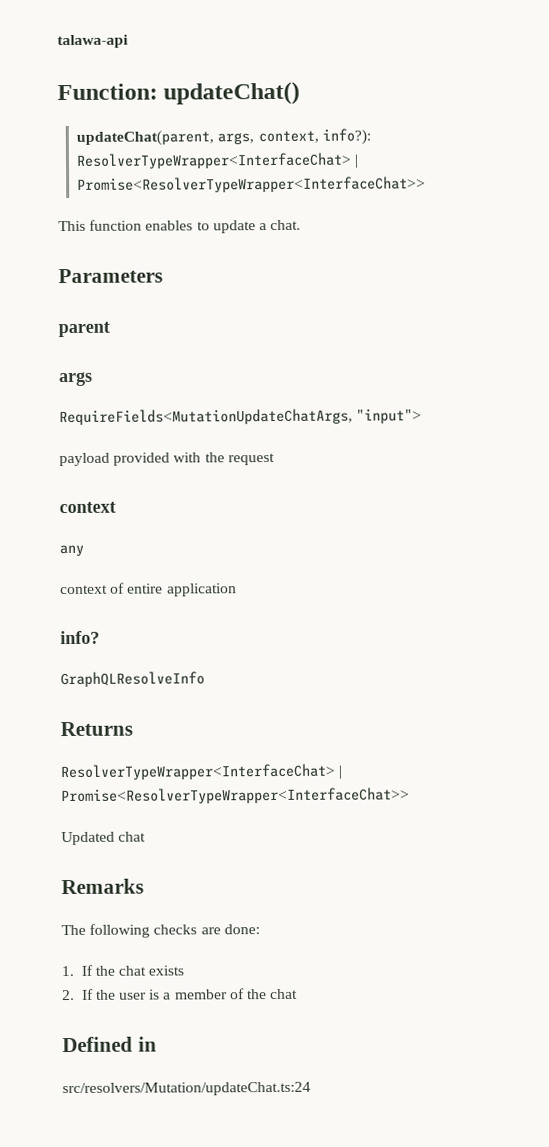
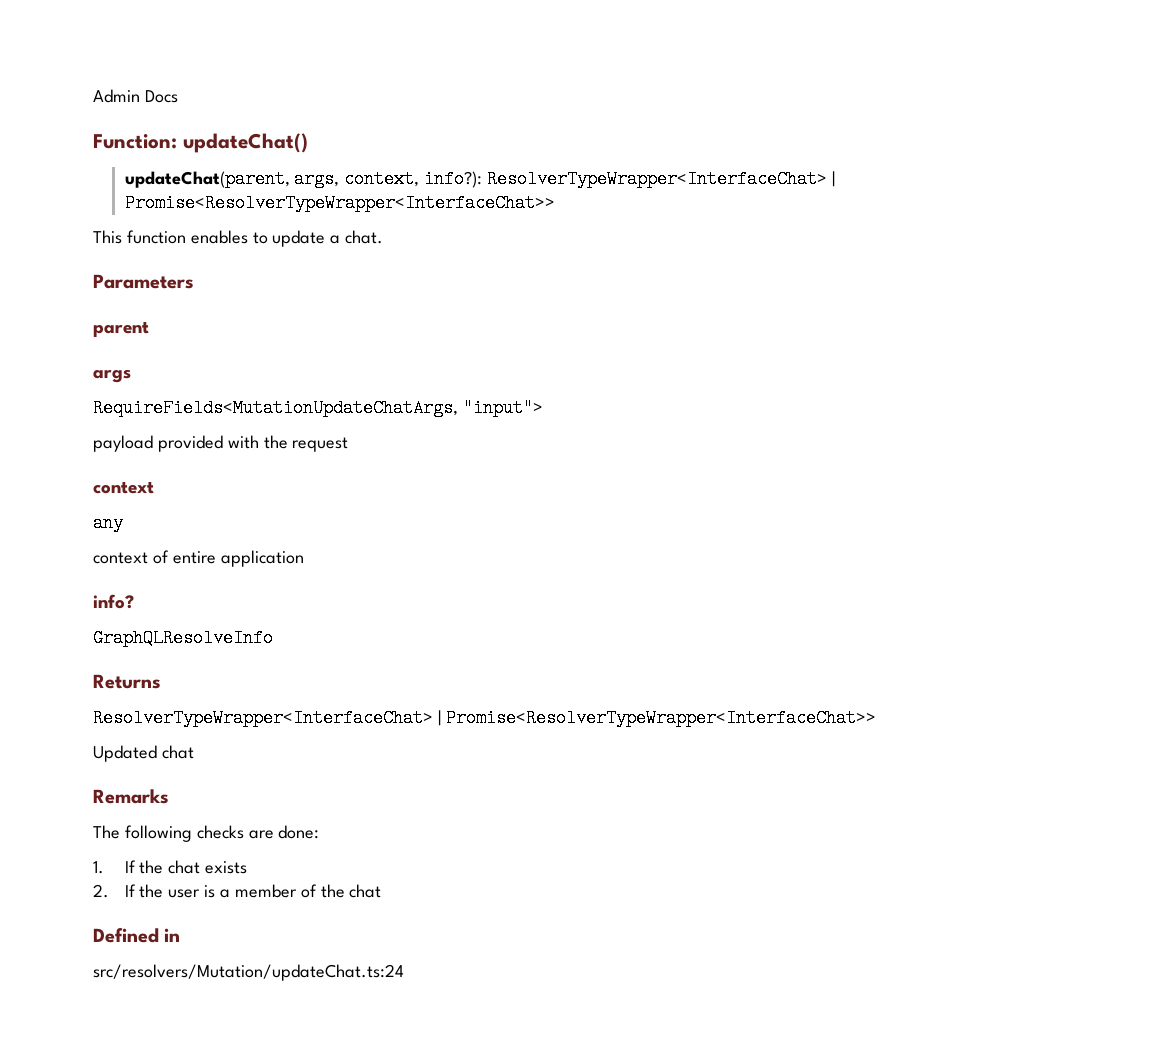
[57,34,129,49] talawa-api -> [93,89,178,103] Admin Docs

